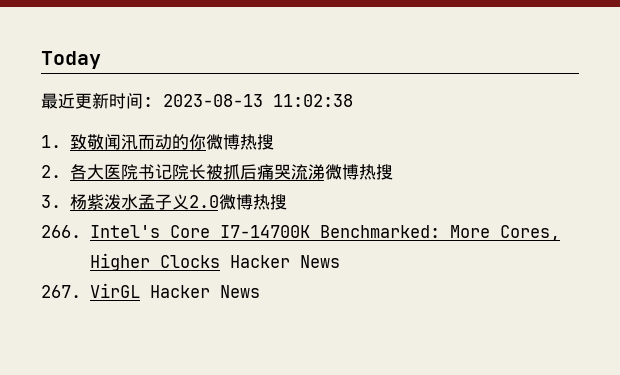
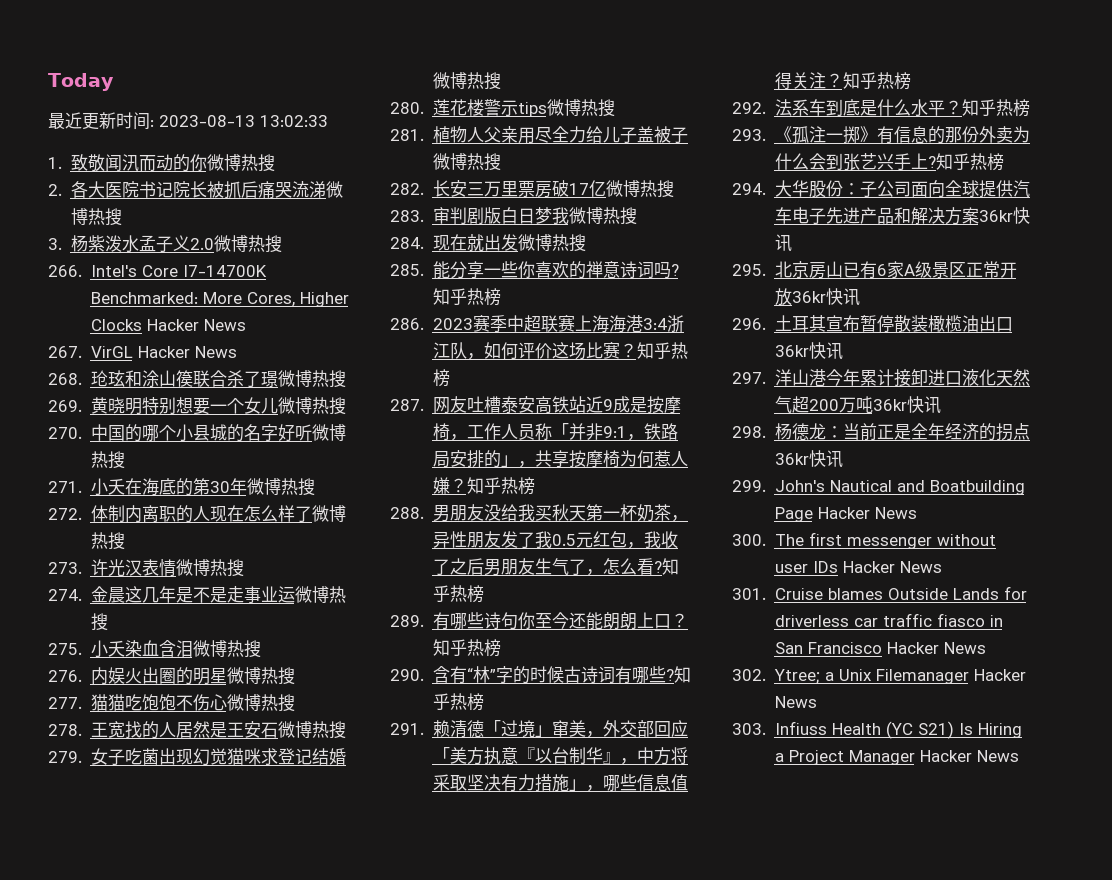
[273,94,353,107] 11:02:38 -> [260,115,328,127] 13:02:33
(260, 291) none -> [48,370,346,388] [48,397,346,415] [48,424,346,442] [90,451,125,469] [48,478,315,496] [48,505,346,523] [90,532,125,550] [48,559,244,577] [48,586,346,603] [90,613,108,631] [48,640,261,658] [48,667,295,685] [48,694,295,712] [48,721,346,739] [48,748,346,766] [432,72,501,90] [390,99,615,117] [390,126,688,144] [432,153,501,171] [390,180,674,198] [390,207,637,225] [390,234,586,252] [390,261,679,279] [432,288,501,306] [390,314,684,333] [432,341,688,360] [432,369,450,387] [390,396,681,414] [432,423,678,441] [432,450,688,468] [432,477,535,495] [390,504,688,522] [432,531,678,549] [432,558,679,576] [432,585,484,603] [390,612,688,630] [432,639,501,657] [390,666,691,684] [432,693,484,711] [390,720,688,738] [432,747,688,765] [432,774,688,792] [774,72,911,90] [732,99,1030,117] [732,126,1030,144] [774,153,1004,171] [732,180,1030,198] [774,207,1030,225] [774,234,792,252] [732,261,1017,279] [774,288,860,306] [732,315,1013,333] [774,342,843,360] [732,369,1030,387] [774,396,941,414] [732,423,1030,441] [774,450,843,468] [732,480,1025,495] [774,507,917,522] [732,532,996,549] [774,561,942,573] [732,586,1027,600] [774,613,1003,627] [774,642,986,654] [732,669,1026,684] [774,696,817,708] [732,721,1022,739] [774,750,1019,765] // 268.玱玹和涂山篌联合杀了璟微博热搜 // 269.黄晓明特别想要一个女儿微博热搜 // 270.中国的哪个小县城的名字好听微博热搜 // 271.小夭在海底的第30年微博热搜 // 272.体制内离职的人现在怎么样了微博热搜 // 273.许光汉表情微博热搜 // 274.金晨这几年是不是走事业运微博热搜 // 275.小夭染血含泪微博热搜 // 276.内娱火出圈的明星微博热搜 // 277.猫猫吃饱饱不伤心微博热搜 // 278.王宽找的人居然是王安石微博热搜 // 279.女子吃菌出现幻觉猫咪求登记结婚微博热搜 // 280.莲花楼警示tips微博热搜 // 281.植物人父亲用尽全力给儿子盖被子微博热搜 // 282.长安三万里票房破17亿微博热搜 // 283.审判剧版白日梦我微博热搜 // 284.现在就出发微博热搜 // 285.能分享一些你喜欢的禅意诗词吗?知乎热榜 // 286. 2023赛季中超联赛上海海港3:4浙江队，如何评价这场比赛？知乎热榜 // 287.网友吐槽泰安高铁站近9成是按摩椅，工作人员称「并非9:1，铁路局安排的」，共享按摩椅为何惹人嫌？知乎热榜 // 288.男朋友没给我买秋天第一杯奶茶，异性朋友发了我0.5元红包，我收了之后男朋友生气了，怎么看?知乎热榜 // 289.有哪些诗句你至今还能朗朗上口？知乎热榜 // 290.含有“林”字的时候古诗词有哪些?知乎热榜 // 291.赖清德「过境」窜美，外交部回应「美方执意『以台制华』，中方将采取坚决有力措施」，哪些信息值得关注？知乎热榜 // 292.法系车到底是什么水平？知乎热榜 // 293.《孤注一掷》有信息的那份外卖为什么会到张艺兴手上?知乎热榜 // 294.大华股份：子公司面向全球提供汽车电子先进产品和解决方案36kr快讯 // 295.北京房山已有6家A级景区正常开放36kr快讯 // 296.土耳其宣布暂停散装橄榄油出口36kr快讯 // 297.洋山港今年累计接卸进口液化天然气超200万吨36kr快讯 // 298.杨德龙：当前正是全年经济的拐点36kr快讯 // 299. John's Nautical and Boatbuilding Page Hacker News // 300. The first messenger without user IDs Hacker News // 301. Cruise blames Outside Lands for driverless car traffic fiasco in San Francisco Hacker News // 302. Ytree; a Unix Filemanager Hacker News // 303. Infiuss Health (YC S21) Is Hiring a Project Manager Hacker News

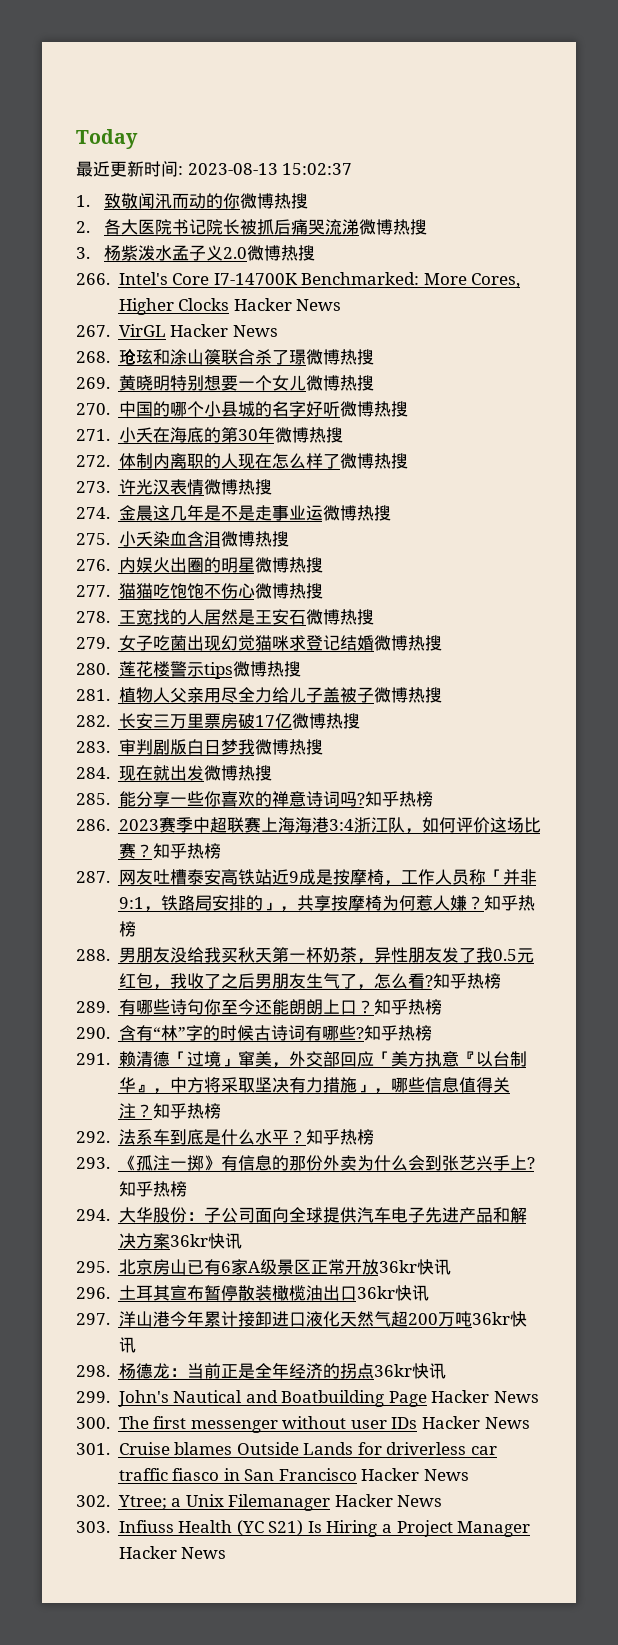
[260,115,328,127] 13:02:33 -> [282,163,353,175] 15:02:37

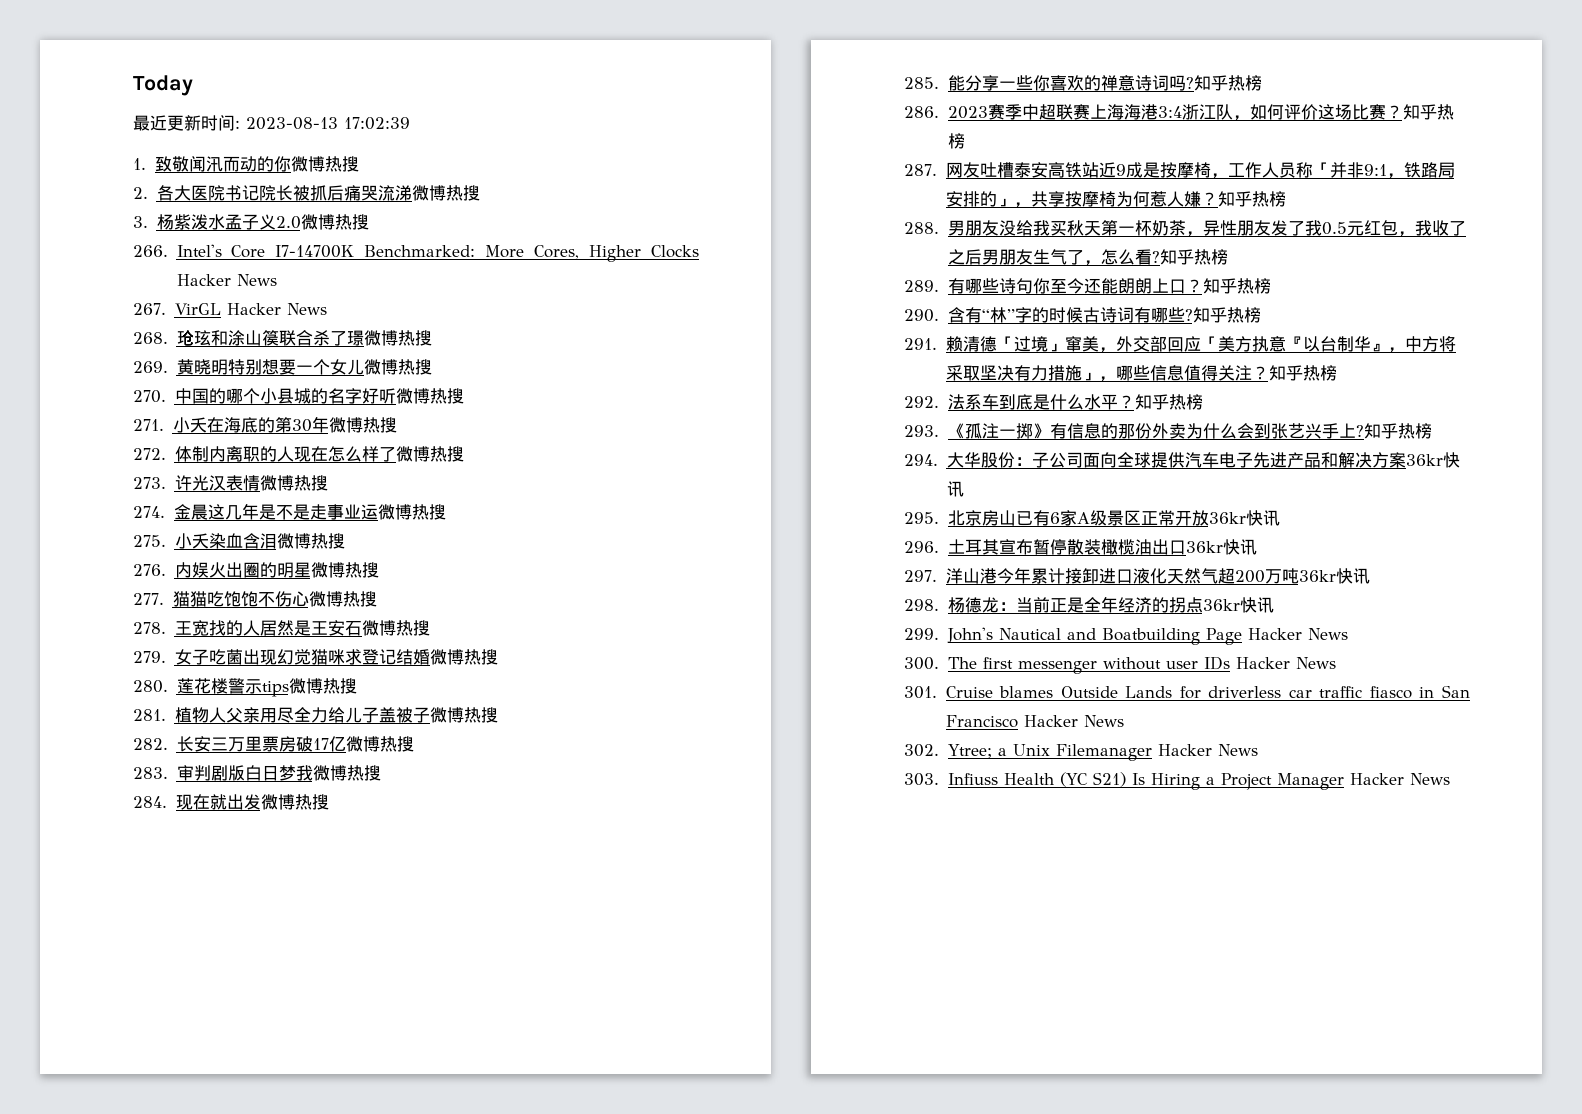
[282,163,353,175] 15:02:37 -> [344,117,410,130] 17:02:39

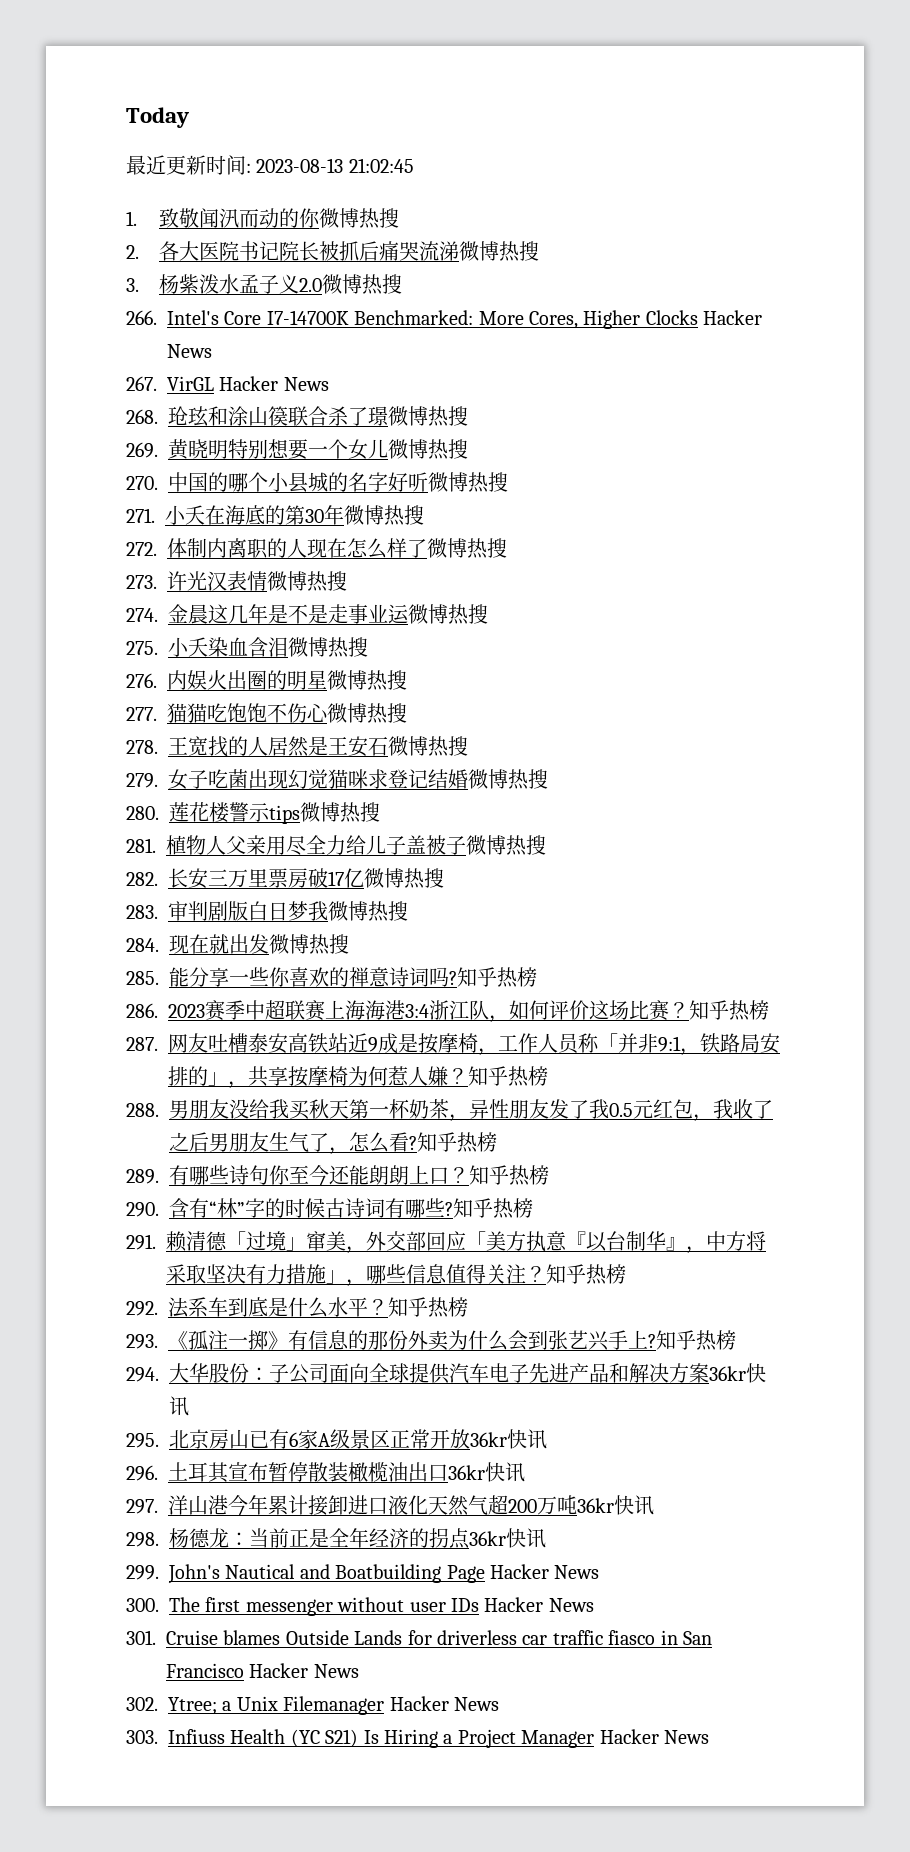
[344,117,410,130] 17:02:39 -> [348,158,414,173] 21:02:45

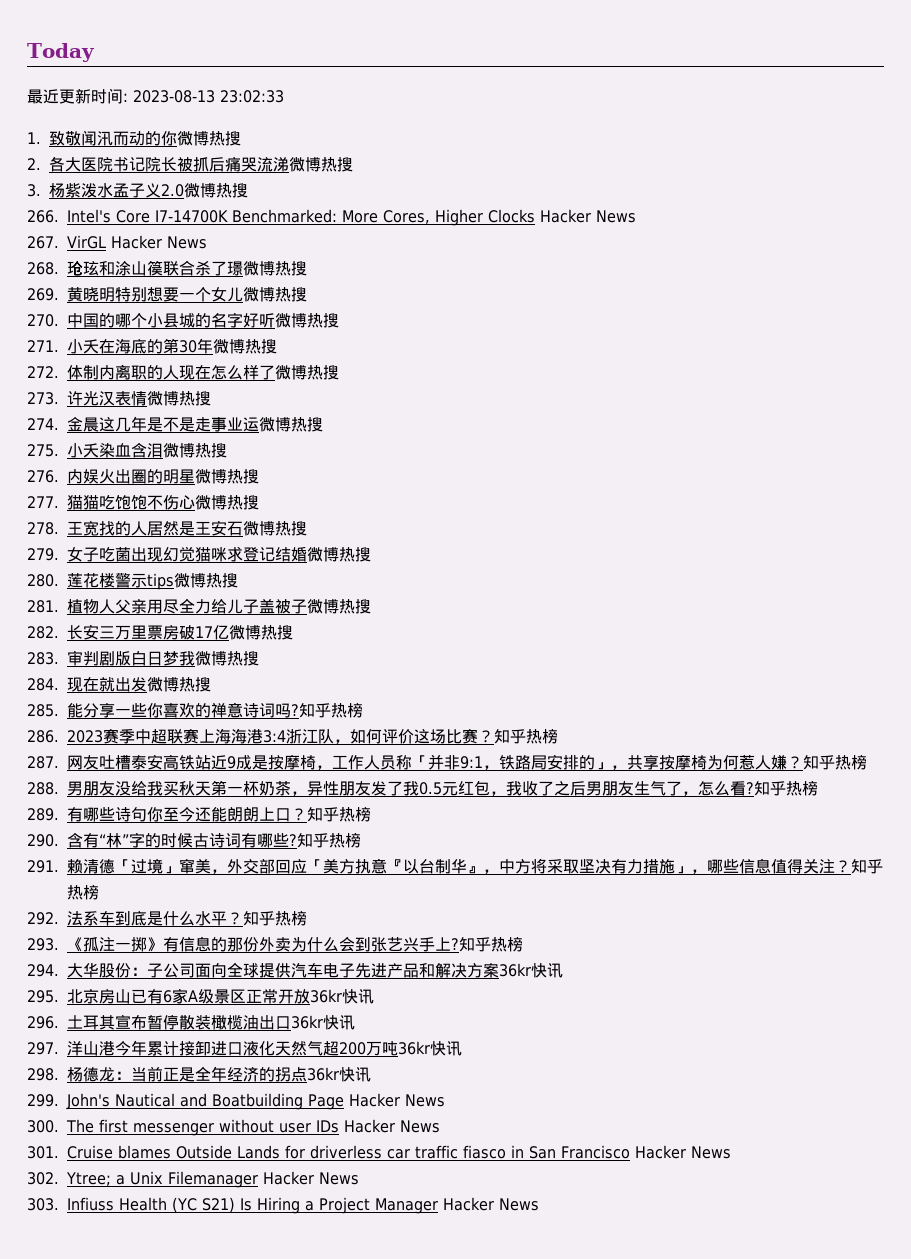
[348,158,414,173] 21:02:45 -> [220,90,284,103] 23:02:33

